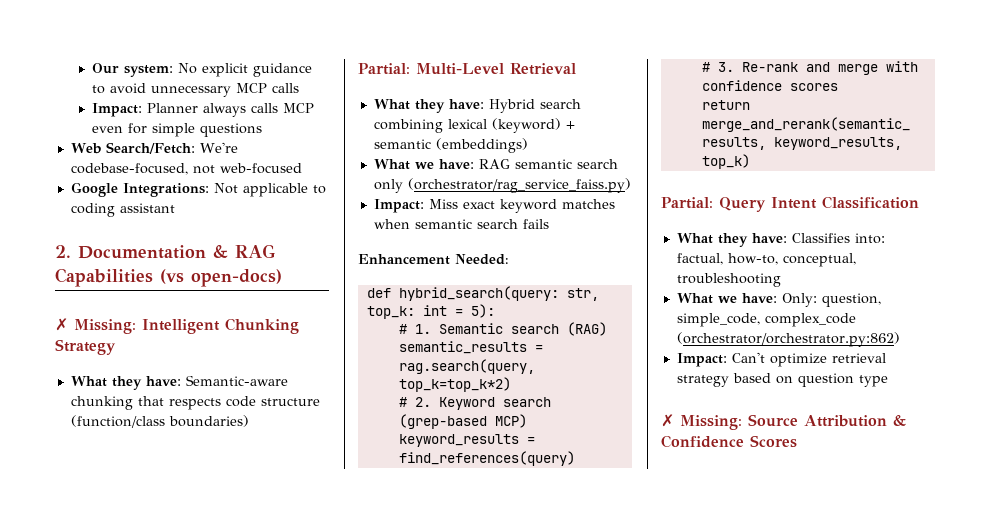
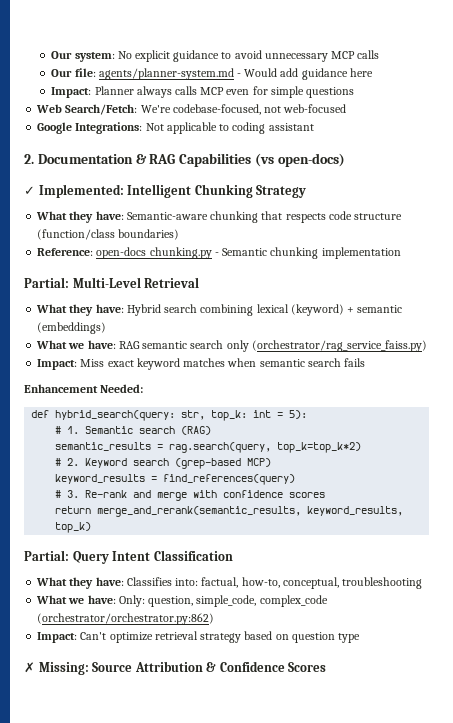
(300, 88) none -> [51,68,373,80] // Our file: agents/planner-system.md - Would add guidance here
[55,318,136,334] ✗ Missing: -> [24,184,124,198] ✓ Implemented:
(249, 421) none -> [37,247,401,259] // Reference: open-docs chunking.py - Semantic chunking implementation

